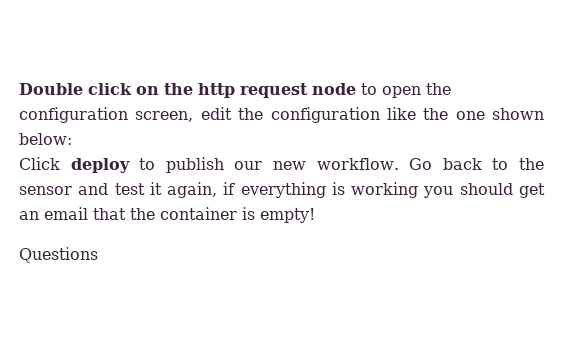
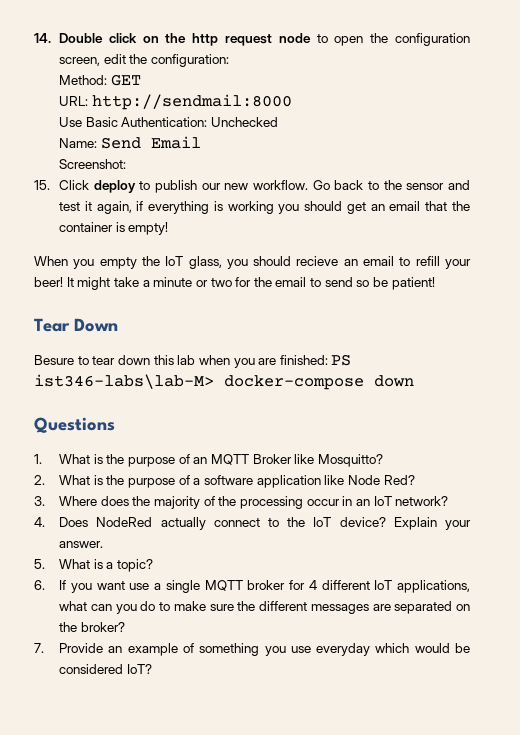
(19, 89) none -> [34,33,51,43] 14.
[270,107,544,123] [19,133,72,145] configuration like the one shown below: // -> [151,54,230,67] [59,74,141,86] [59,94,292,110] [59,117,279,127] [59,136,201,149] [59,159,127,169] [34,180,50,190] configuration: // Method: GET // URL: http://sendmail:8000 // Use Basic Authentication: Unchecked // Name: Send Email // Screenshot: // 15.
[19,247,98,263] Questions -> [34,256,472,269] [34,277,435,290] [34,318,118,332] [34,354,352,368] [34,374,414,390] [34,417,115,433] [34,454,383,467] [34,475,415,488] [34,496,449,509] [34,517,472,530] [59,541,104,548] [34,559,154,572] [34,580,471,593] [59,601,470,614] [59,622,125,632] [34,643,471,656] [59,664,152,674] When you empty the IoT glass, you should recieve an email to refill your beer! It might take a minute or two for the email to send so be patient! // Tear Down // Besure to tear down this lab when you are finished: PS ist346-labs\lab-M> docker-compose down // Questions // 1. What is the purpose of an MQTT Broker like Mosquitto? // 2. What is the purpose of a software application like Node Red? // 3. Where does the majority of the processing occur in an IoT network? // 4. Does NodeRed actually connect to the IoT device? Explain your answer. // 5. What is a topic? // 6. If you want use a single MQTT broker for 4 different IoT applications, what can you do to make sure the different messages are separated on the broker? // 7. Provide an example of something you use everyday which would be considered IoT?

